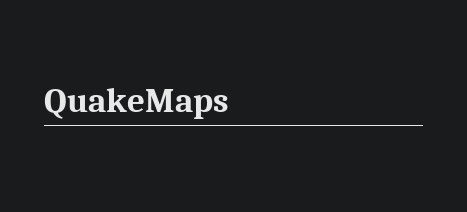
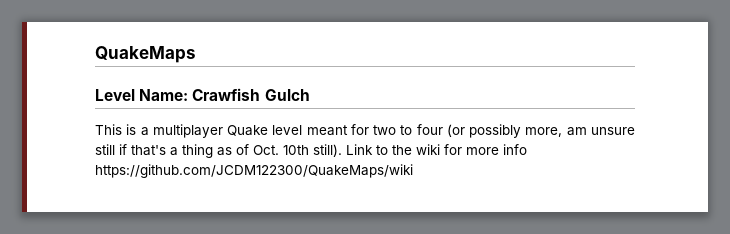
(229, 103) none -> [95,88,310,101] [95,124,635,138] [95,144,527,158] [95,164,413,178] // Level Name: Crawfish Gulch // This is a multiplayer Quake level meant for two to four (or possibly more, am unsure still if that's a thing as of Oct. 10th still). Link to the wiki for more info https://github.com/JCDM122300/QuakeMaps/wiki

